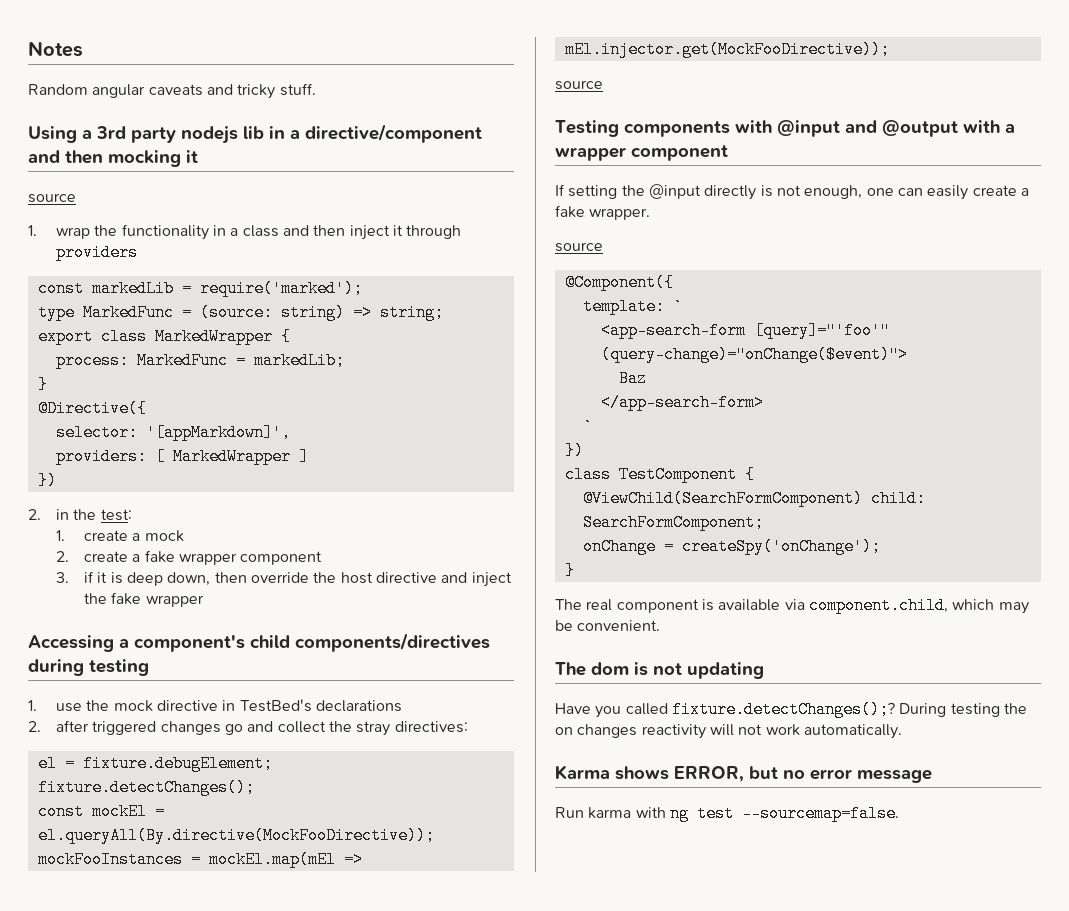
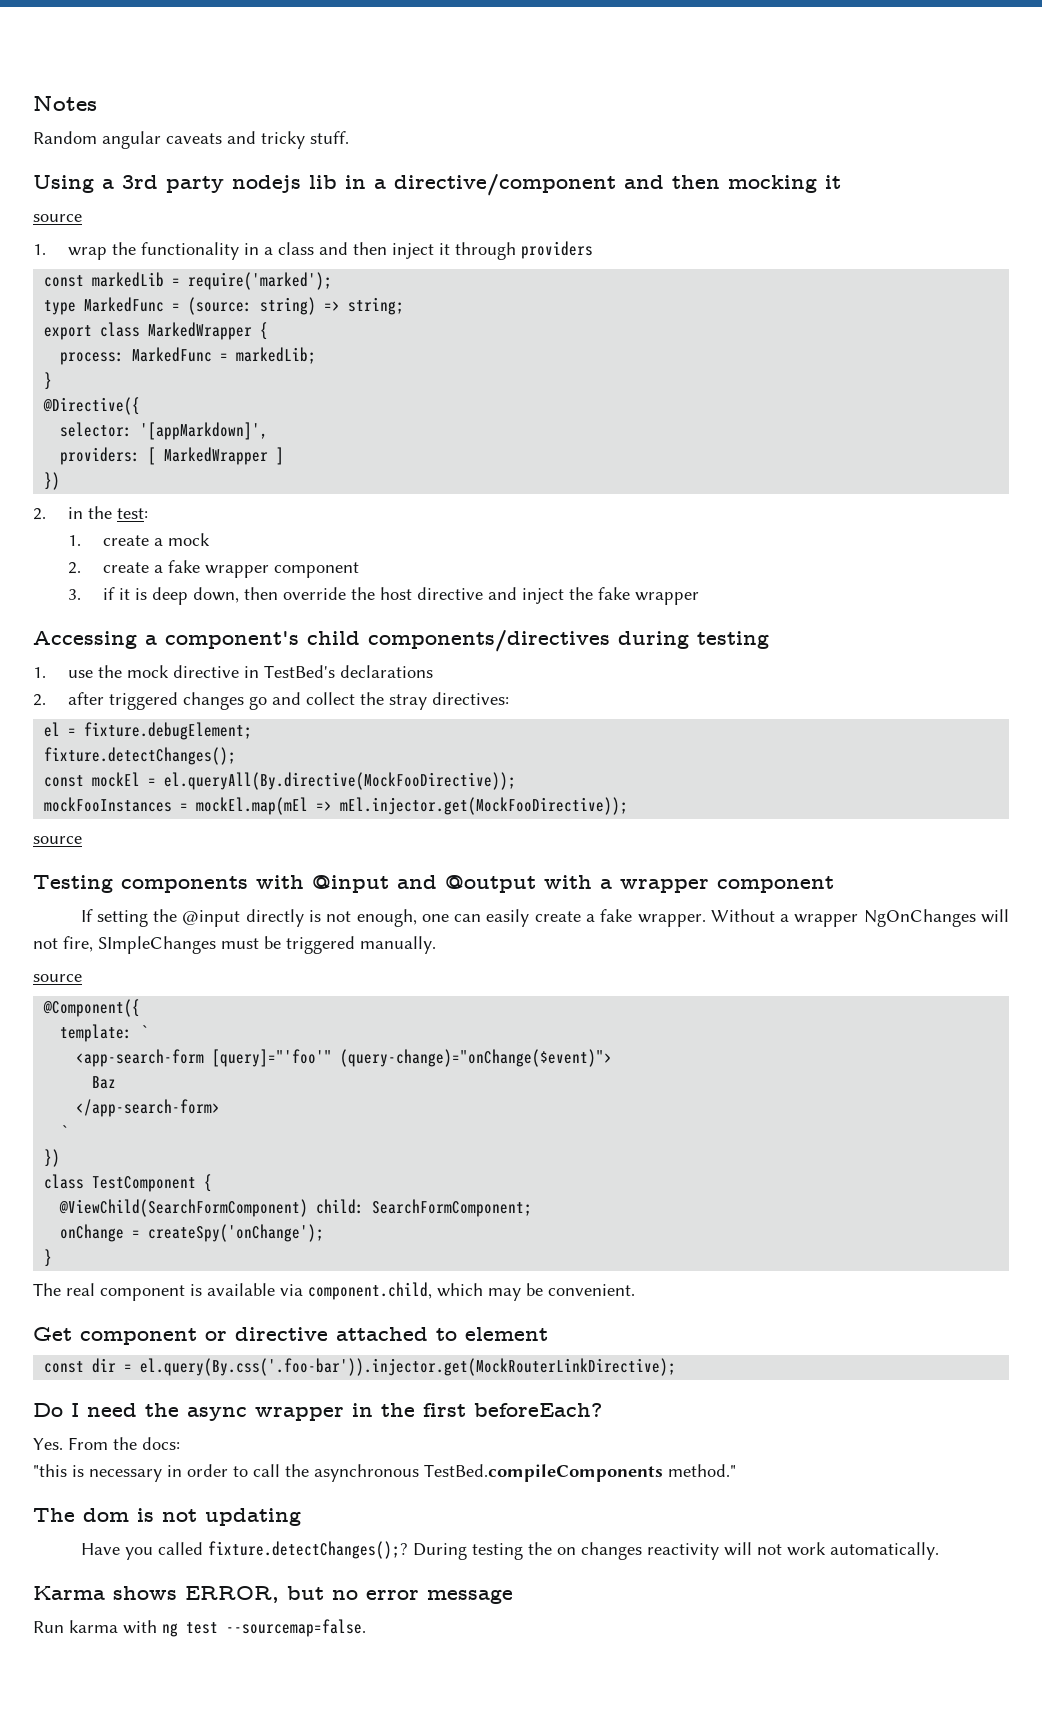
(651, 214) none -> [710,909,1010,927] [33,936,436,954] Without a wrapper NgOnChanges will not fire, SImpleChanges must be triggered manually.
(661, 625) none -> [33,1327,548,1345] [44,1358,677,1376] [33,1403,602,1421] [33,1437,180,1450] [33,1464,736,1482] // Get component or directive attached to element // const dir = el.query(By.css('.foo-bar')).injector.get(MockRouterLinkDirective); // Do I need the async wrapper in the first beforeEach? // Yes. From the docs: // "this is necessary in order to call the asynchronous TestBed.compileComponents method."

